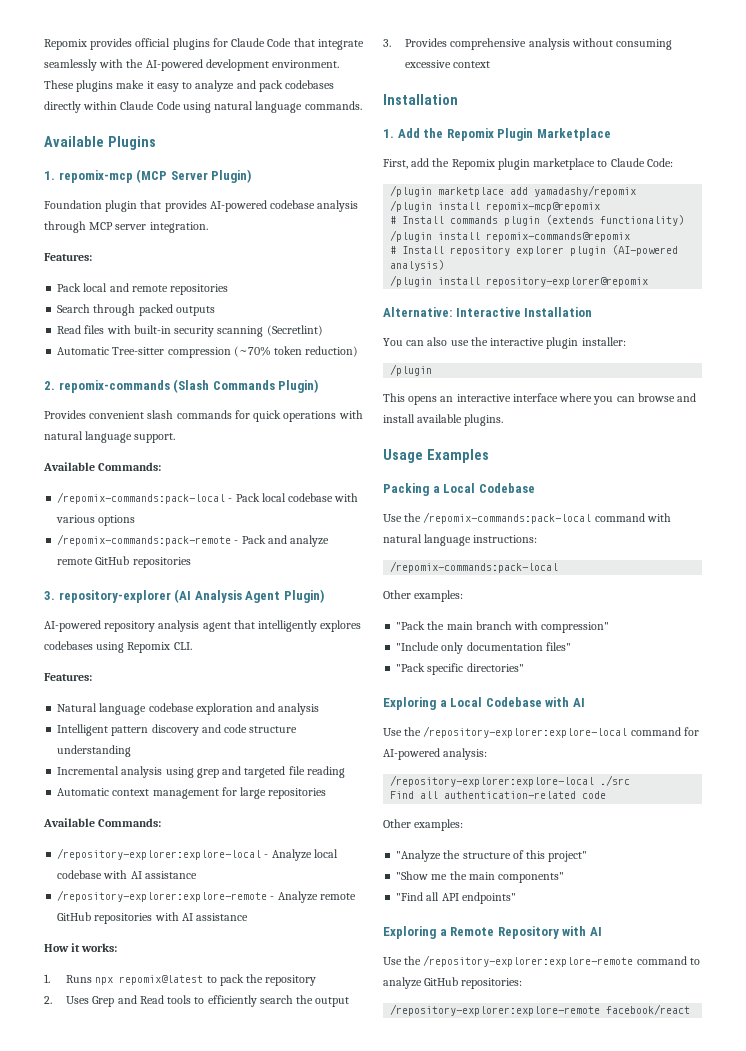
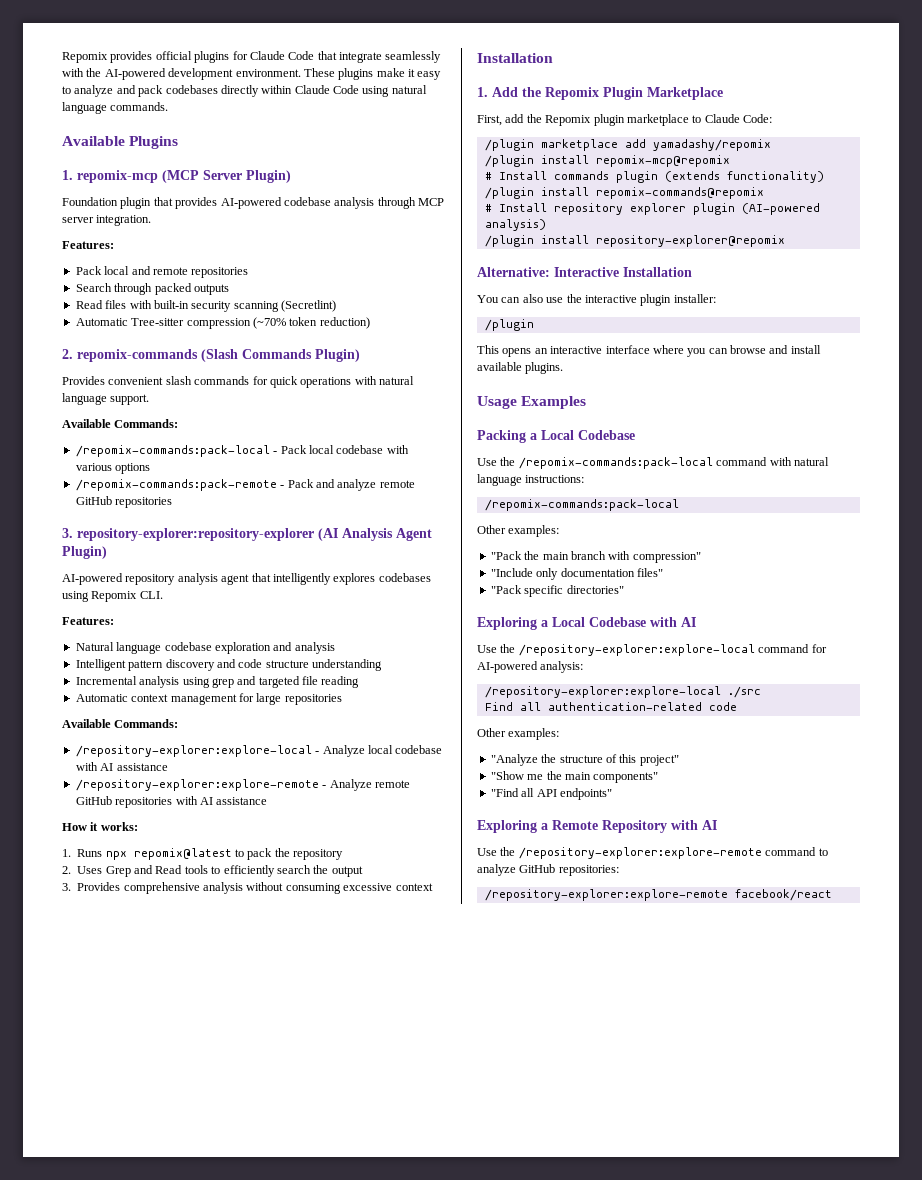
[58,590,171,603] repository-explorer -> [77,528,314,541] repository-explorer:repository-explorer

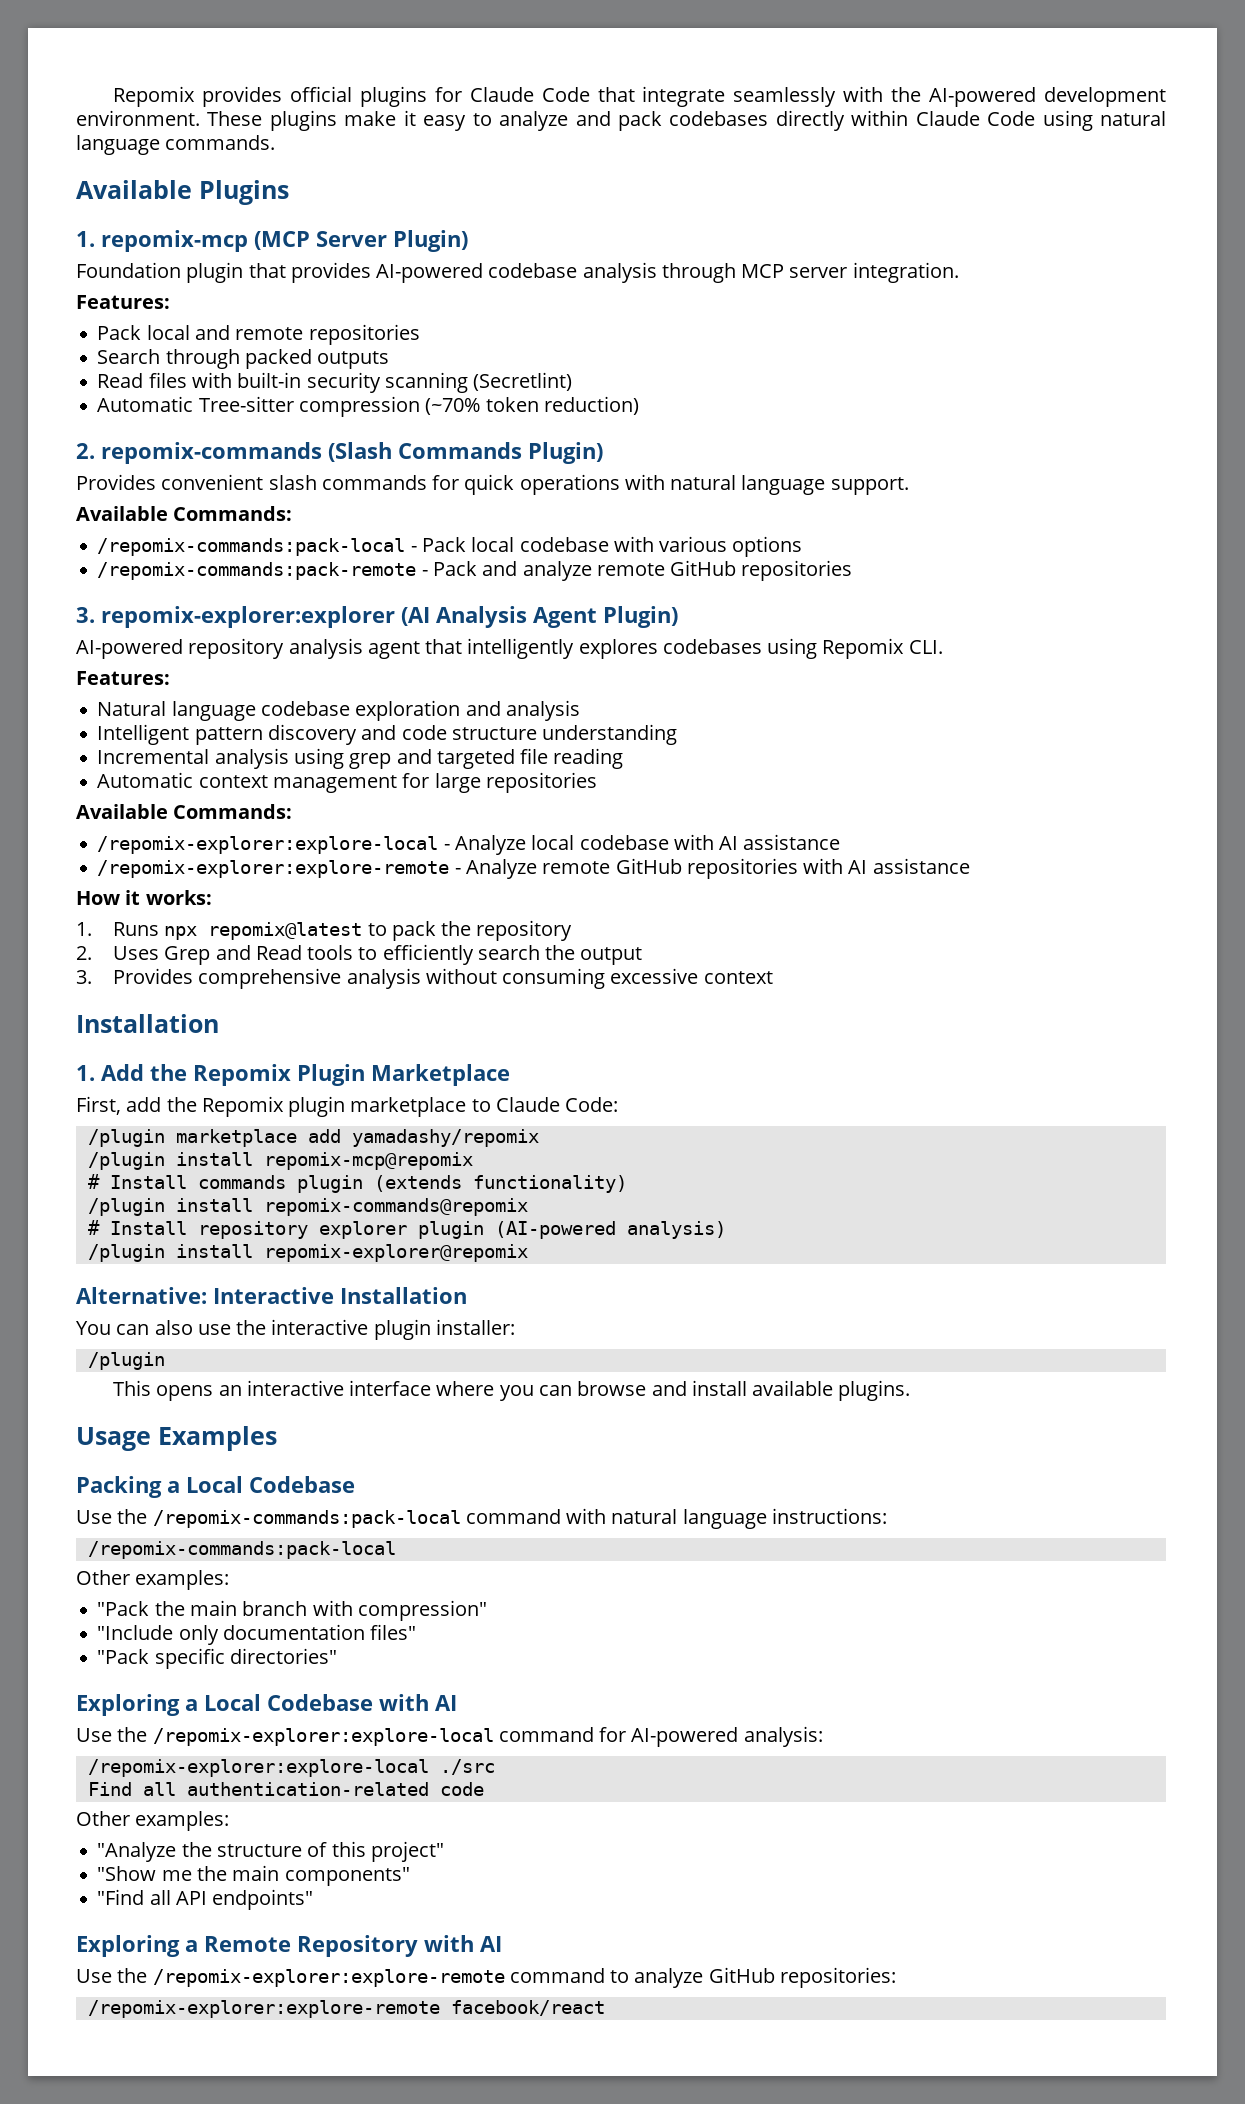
[77,528,314,541] repository-explorer:repository-explorer -> [101,606,395,628] repomix-explorer:explorer
[75,745,312,757] /repository-explorer:explore-local -> [97,836,439,854] /repomix-explorer:explore-local
[75,779,319,791] /repository-explorer:explore-remote -> [97,860,450,878] /repomix-explorer:explore-remote
[595,235,785,247] repository-explorer@repomix -> [263,1244,528,1262] repomix-explorer@repomix
[518,644,755,656] /repository-explorer:explore-local -> [152,1728,494,1746] /repomix-explorer:explore-local
[484,686,721,698] /repository-explorer:explore-local -> [87,1759,429,1777] /repomix-explorer:explore-local
[518,847,762,859] /repository-explorer:explore-remote -> [152,1969,505,1987] /repomix-explorer:explore-remote
[484,889,728,901] /repository-explorer:explore-remote -> [87,2000,440,2018] /repomix-explorer:explore-remote

